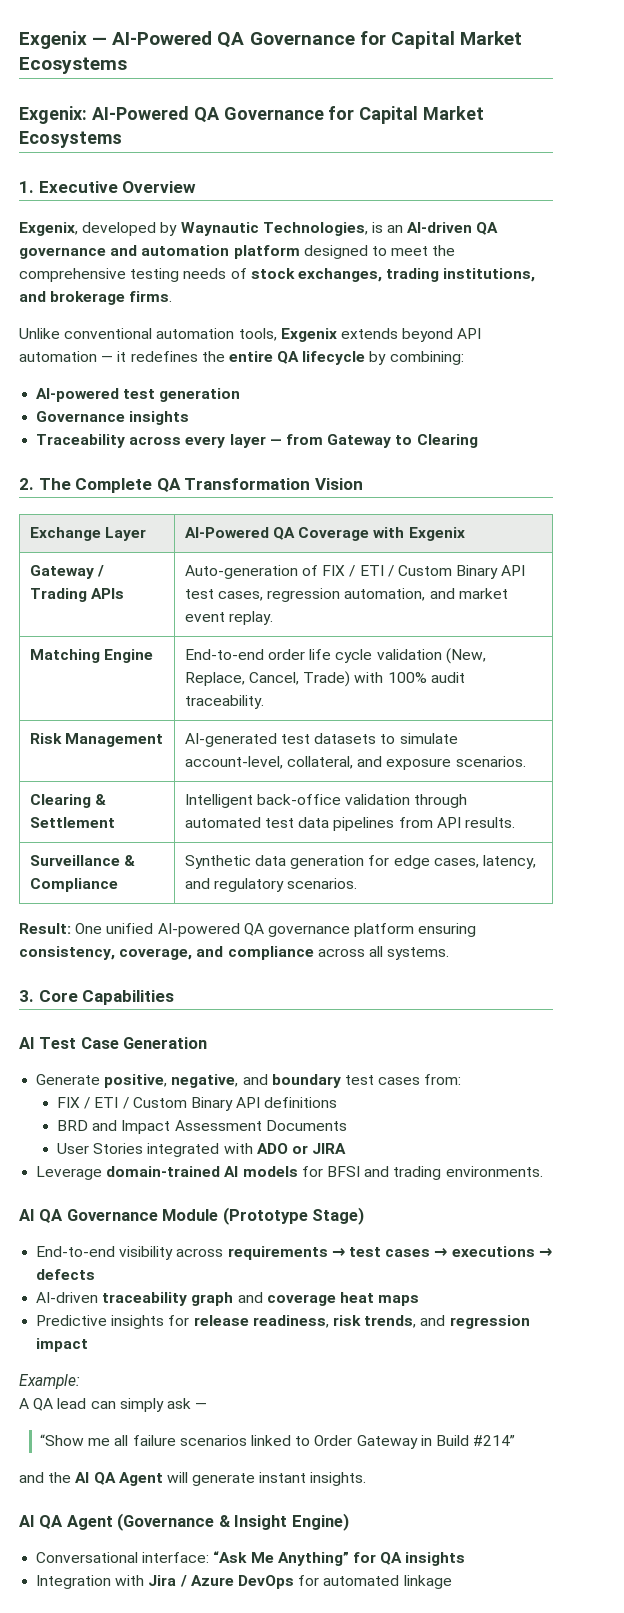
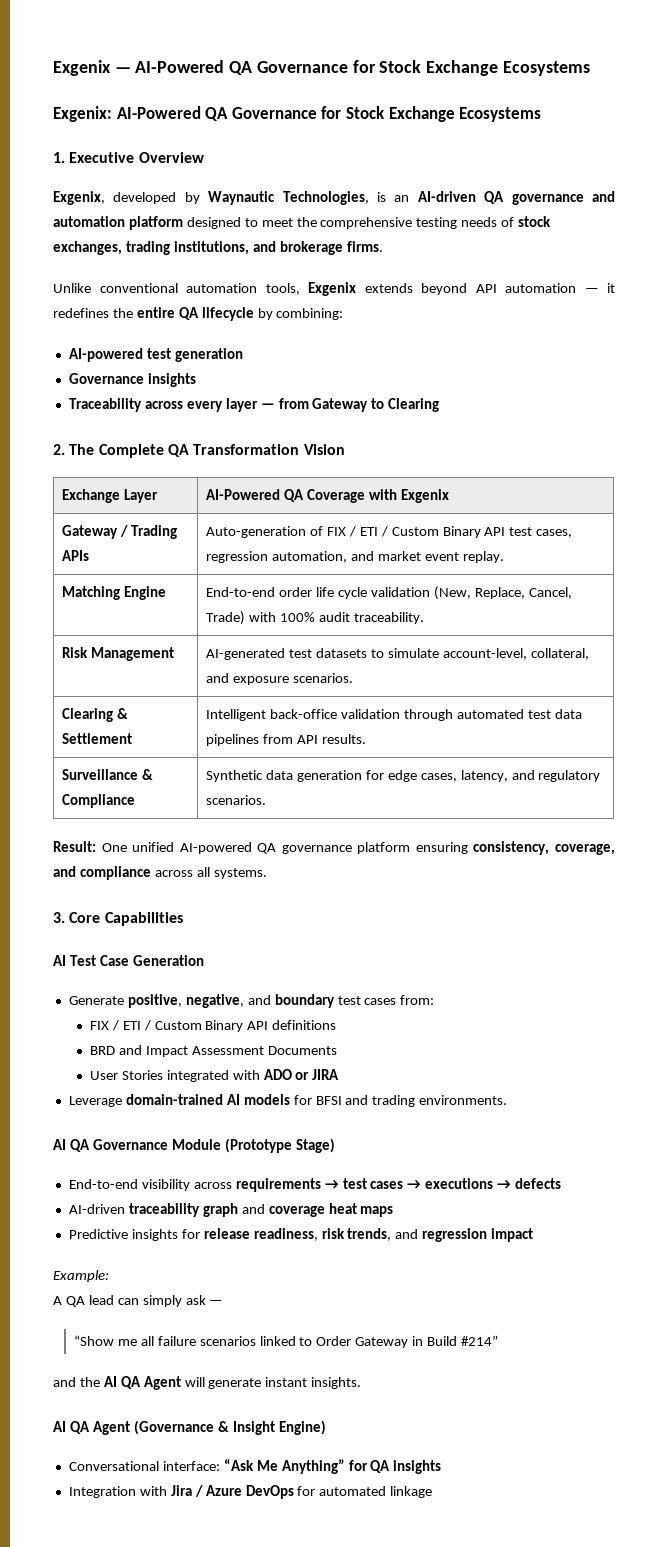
[390,31,522,49] Capital Market -> [379,60,499,76] Stock Exchange
[359,106,485,124] Capital Market -> [345,106,455,122] Stock Exchange

